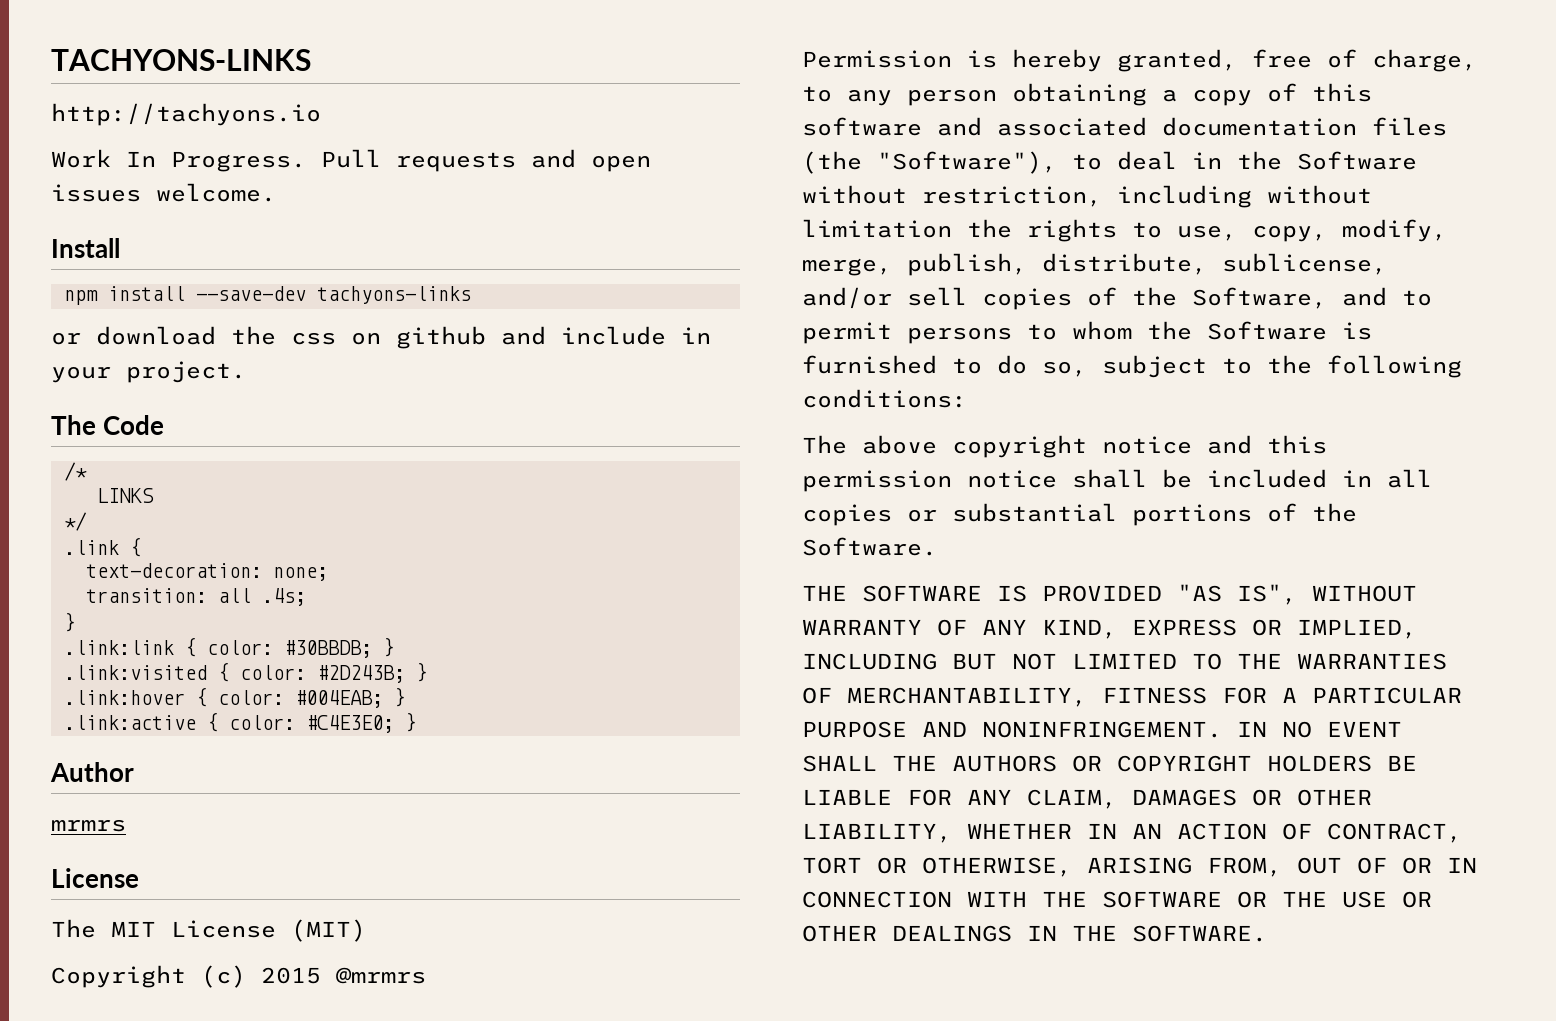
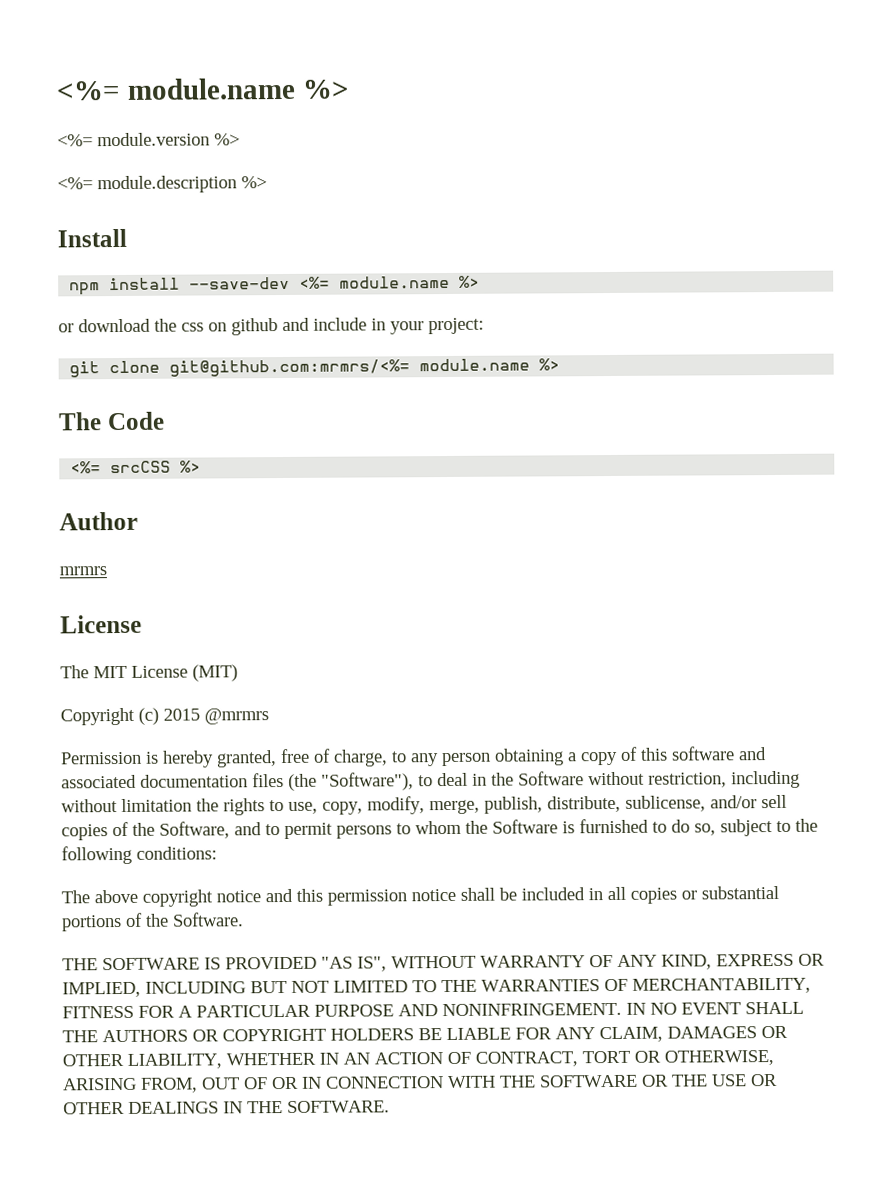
[51,49,311,71] [51,103,321,126] [51,149,651,172] [51,183,276,202] TACHYONS-LINKS // http://tachyons.io // Work In Progress. Pull requests and open issues welcome. -> [56,77,350,101] [57,132,240,147] [57,175,267,194] <%= module.name %> // <%= module.version %> // <%= module.description %>
[316,286,471,304] tachyons-links -> [299,275,481,289] <%= module.name %>
[126,361,246,383] [51,415,165,435] [63,462,87,481] [96,488,154,503] [63,512,87,531] [63,537,141,557] [85,563,328,581] [85,588,306,606] [63,612,75,632] [63,637,394,658] [63,662,427,683] [63,687,405,708] [63,712,416,733] project. // The Code // /* // LINKS // */ // .link { // text-decoration: none; // transition: all .4s; // } // .link:link { color: #30BBDB; } // .link:visited { color: #2D243B; } // .link:hover { color: #004EAB; } // .link:active { color: #C4E3E0; } -> [428,317,484,335] [69,358,561,378] [58,411,165,431] [70,460,202,474] project: // git clone git@github.com:mrmrs/<%= module.name %> // The Code // <%= srcCSS %>

